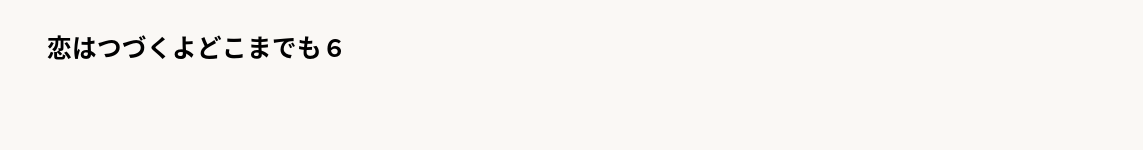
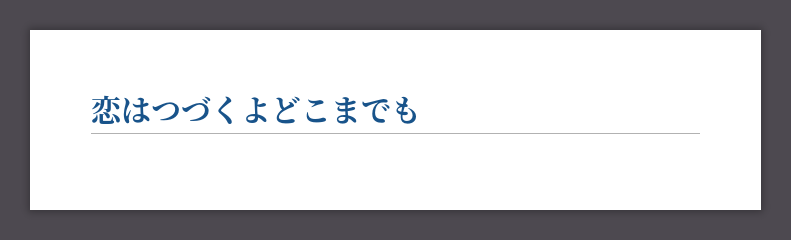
[322,39,347,57] ６ -> (421, 110) none

